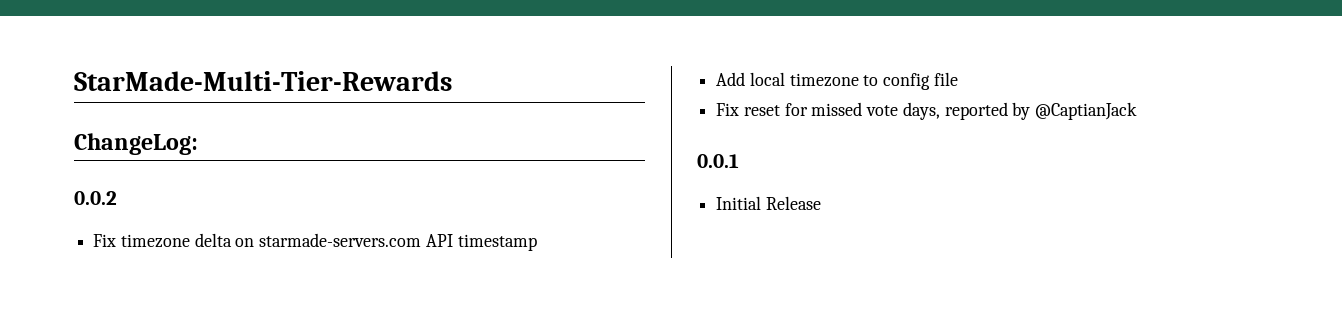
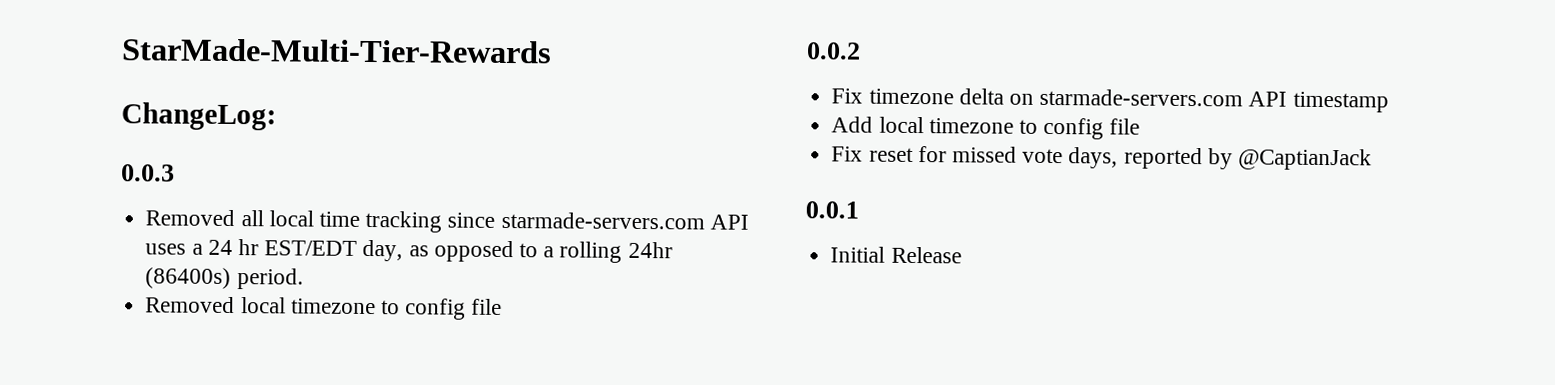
(198, 144) none -> [121,164,175,182] [145,209,749,233] [145,239,673,263] [145,267,304,290] [145,296,503,320] // 0.0.3 // Removed all local time tracking since starmade-servers.com API uses a 24 hr EST/EDT day, as opposed to a rolling 24hr (86400s) period. // Removed local timezone to config file

